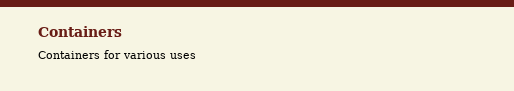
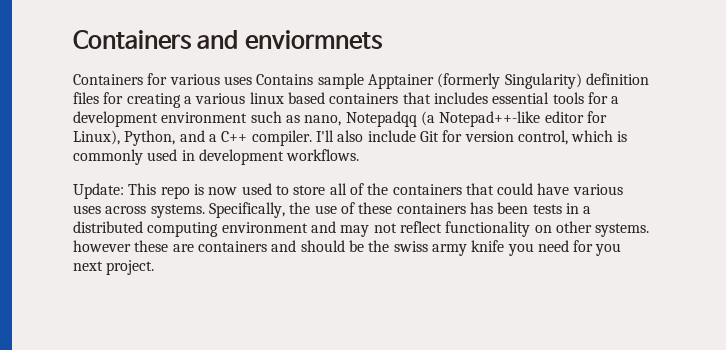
[38,26,122,37] Containers -> [73,30,383,50] Containers and enviormnets
(196, 56) none -> [256,73,649,89] [73,92,620,108] [73,111,607,127] [73,130,628,146] [73,149,360,165] [73,183,623,199] [73,202,592,218] [73,221,650,237] [73,240,622,256] [73,260,155,275] Contains sample Apptainer (formerly Singularity) definition files for creating a various linux based containers that includes essential tools for a development environment such as nano, Notepadqq (a Notepad++-like editor for Linux), Python, and a C++ compiler. I'll also include Git for version control, which is commonly used in development workflows. // Update: This repo is now used to store all of the containers that could have various uses across systems. Specifically, the use of these containers has been tests in a distributed computing environment and may not reflect functionality on other systems. however these are containers and should be the swiss army knife you need for you next project.

